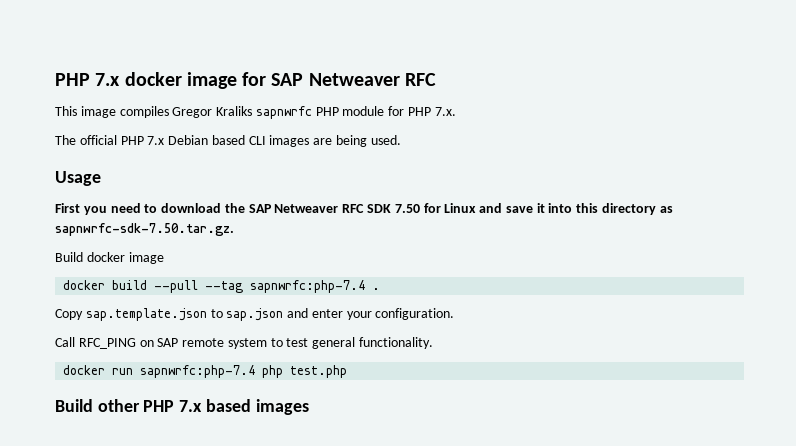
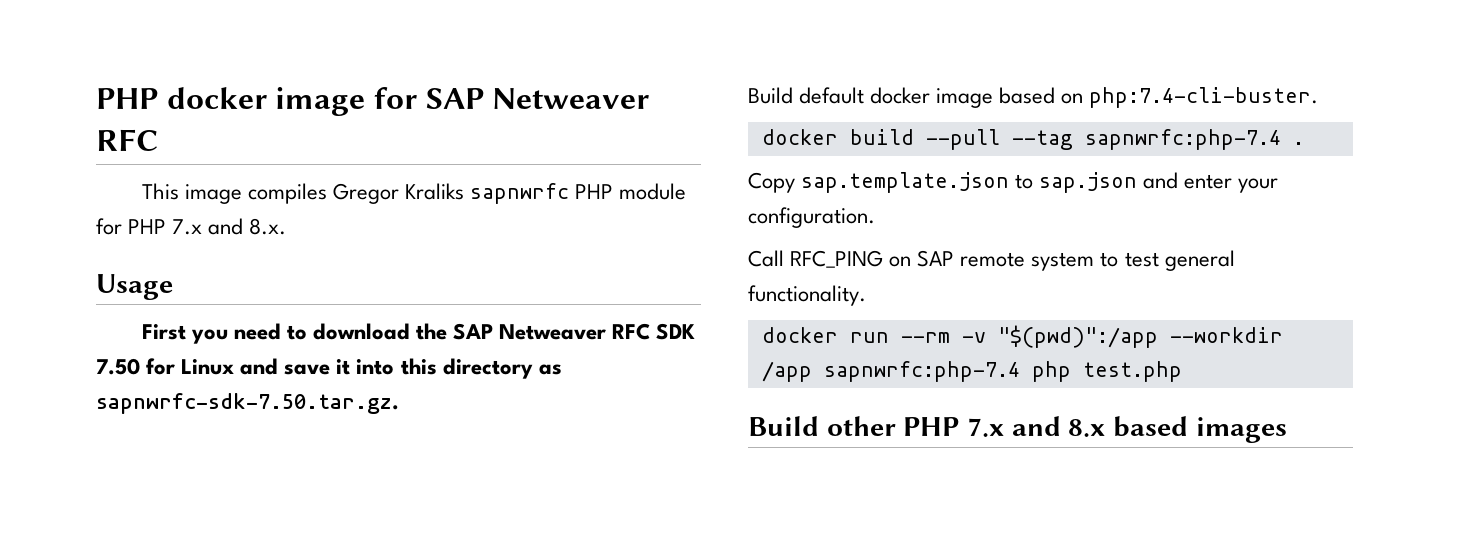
[55,73,121,86] PHP 7.x -> [96,88,158,109] PHP
[434,107,456,116] [55,135,401,147] 7.x. // The official PHP 7.x Debian based CLI images are being used. -> [172,218,287,235] 7.x and 8.x.
[86,252,164,264] docker image -> [799,87,1319,108] default docker image based on php:7.4-cli-buster.
(134, 371) none -> [900,325,1283,348] [761,361,812,382] --rm -v "$(pwd)":/app --workdir /app
(203, 406) none -> [1011,416,1106,437] and 8.x

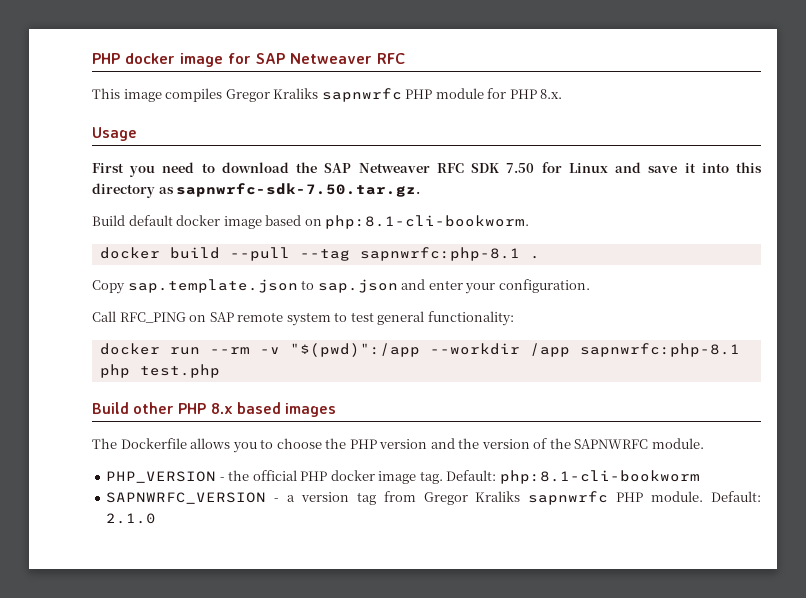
[172,218,244,235] 7.x and -> (537, 94) none
[1089,87,1319,108] php:7.4-cli-buster. -> [325,215,530,229] php:8.1-cli-bookworm.
[1084,129,1281,150] sapnwrfc:php-7.4 -> [359,247,520,261] sapnwrfc:php-8.1
[748,285,866,306] functionality. -> [427,311,514,326] functionality:
[823,361,1020,382] sapnwrfc:php-7.4 -> [579,343,740,357] sapnwrfc:php-8.1
[967,416,1061,437] 7.x and -> (207, 408) none
(1287, 430) none -> [92,438,704,453] [106,470,700,484] [106,491,761,505] [106,513,157,524] // The Dockerfile allows you to choose the PHP version and the version of the SAPNWRFC module. // PHP_VERSION - the official PHP docker image tag. Default: php:8.1-cli-bookworm // SAPNWRFC_VERSION - a version tag from Gregor Kraliks sapnwrfc PHP module. Default: 2.1.0

